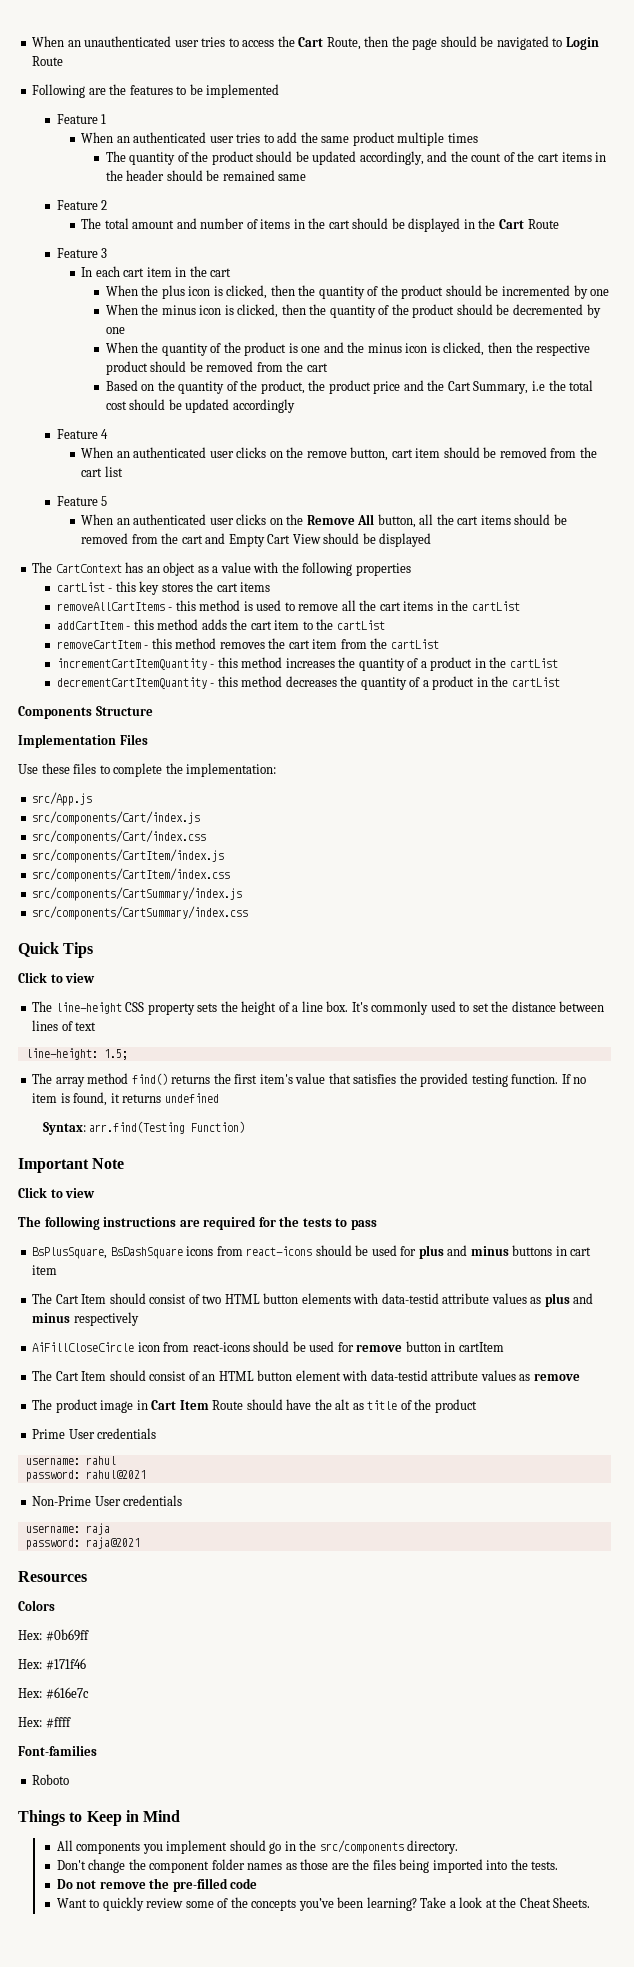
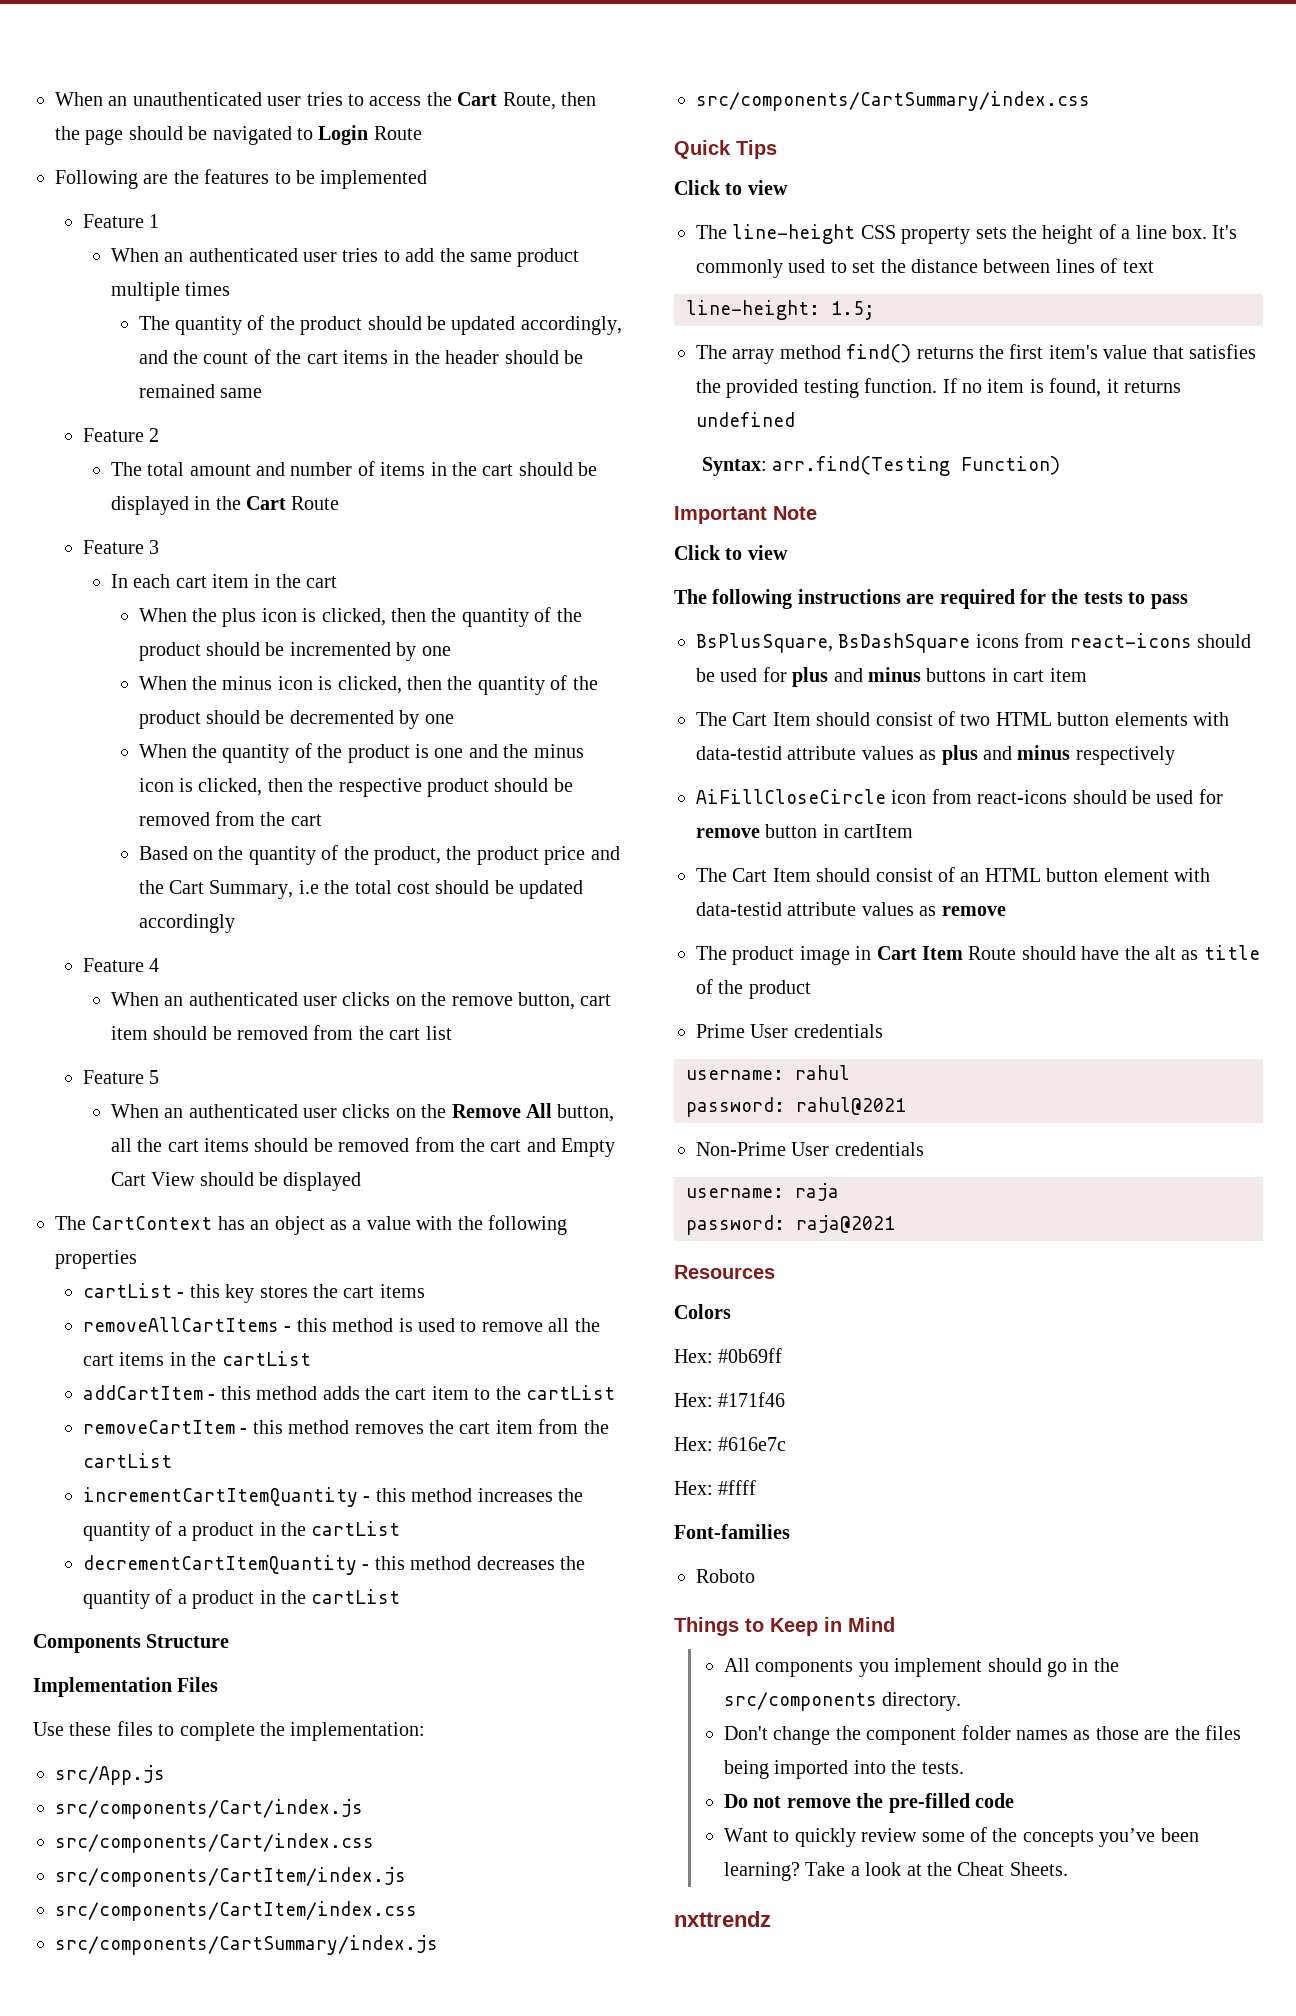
(591, 1902) none -> [674,1911,771,1927] // nxttrendz

